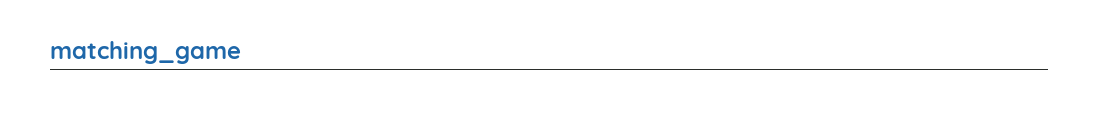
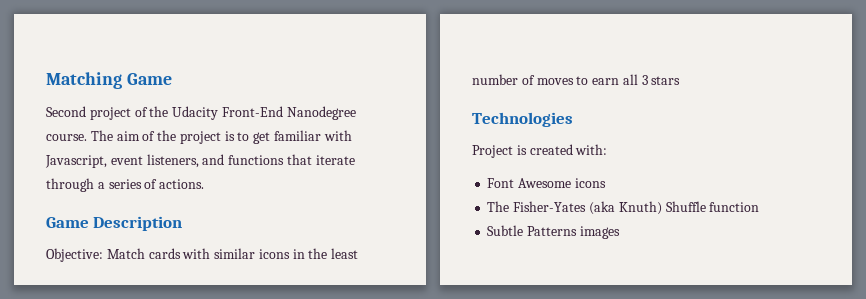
[50,41,241,64] matching_game -> [46,72,172,89] [46,106,356,120] [46,130,352,144] [45,154,355,168] [46,178,205,192] [46,216,183,231] [46,248,359,262] [472,74,681,85] [472,112,573,127] [472,144,608,158] [487,178,606,188] [487,201,760,215] [487,225,620,239] Matching Game // Second project of the Udacity Front-End Nanodegree course. The aim of the project is to get familiar with Javascript, event listeners, and functions that iterate through a series of actions. // Game Description // Objective: Match cards with similar icons in the least number of moves to earn all 3 stars // Technologies // Project is created with: // Font Awesome icons // The Fisher-Yates (aka Knuth) Shuffle function // Subtle Patterns images

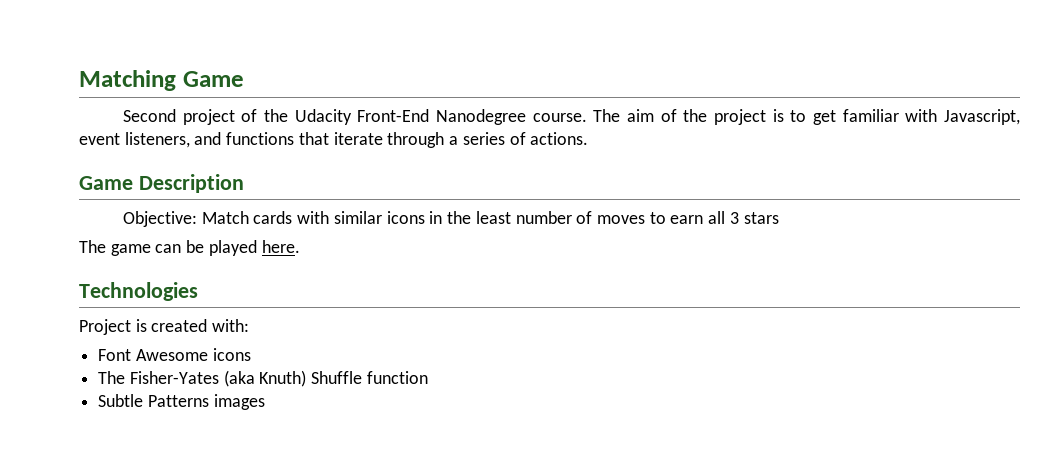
(681, 80) none -> [79,240,300,256] // The game can be played here.

